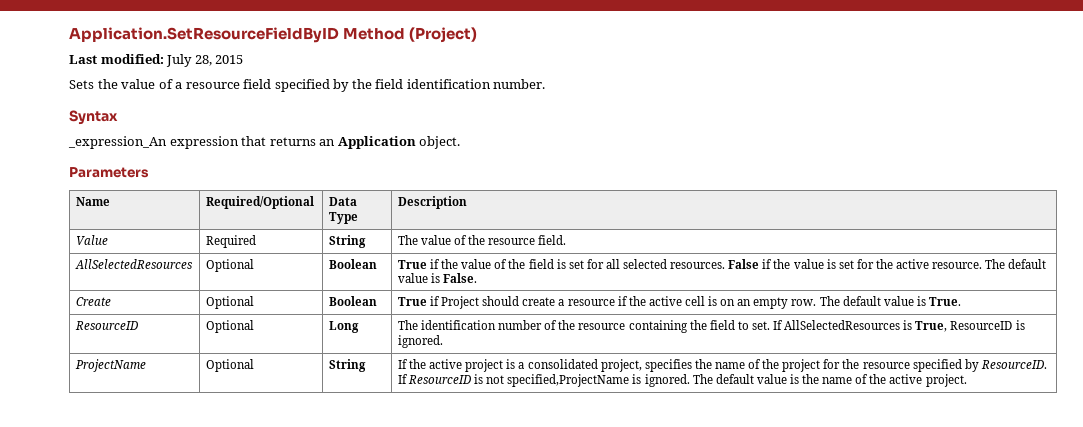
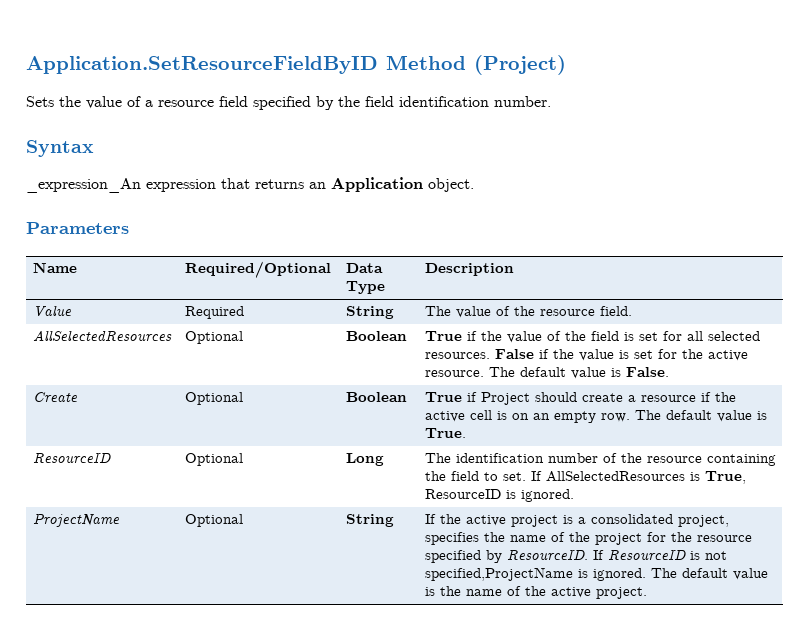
[69,54,244,67] // Last modified: July 28, 2015 -> (566, 65) none

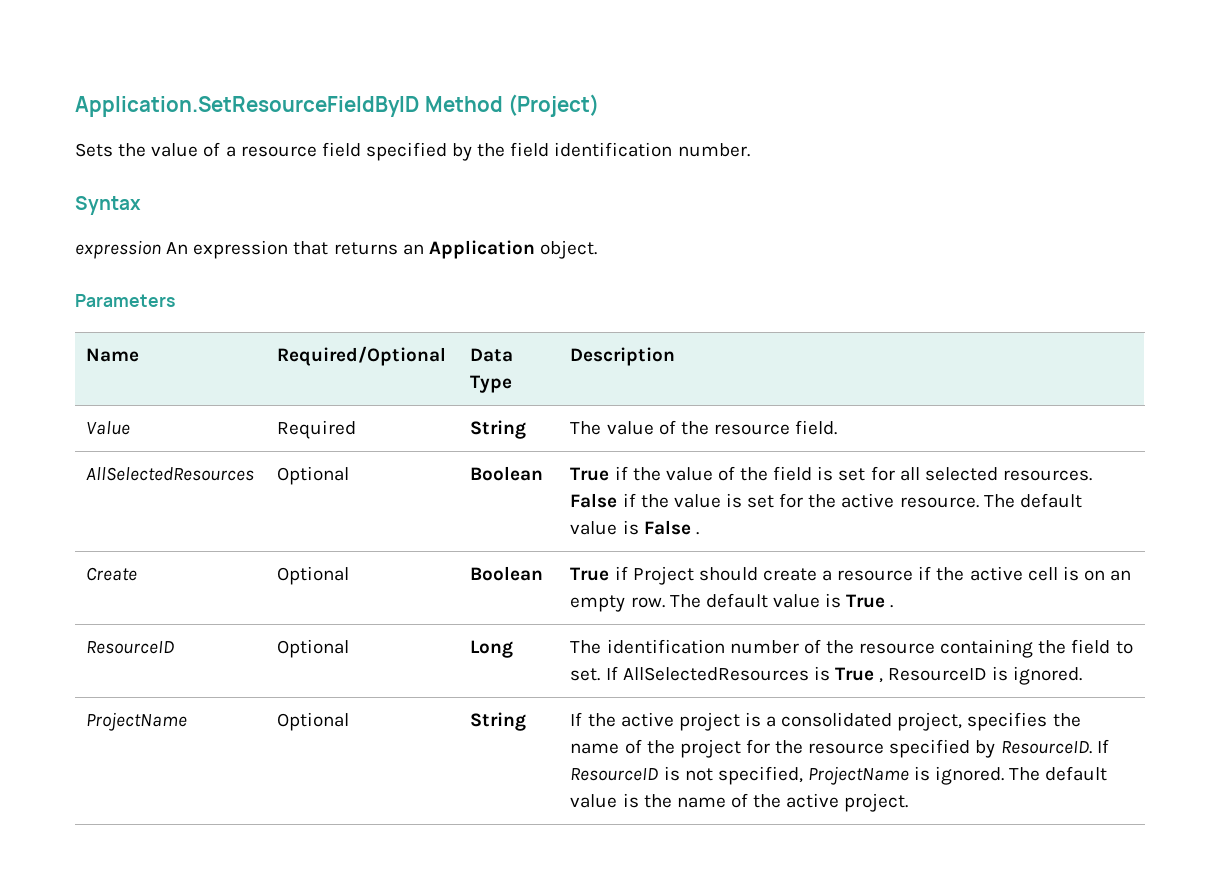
[26,178,141,193] _expression_An -> [75,240,189,259] expression An
[625,367,669,377] False. -> [643,520,699,535] False .
[424,428,466,438] True. -> [846,594,894,608] True .
[704,471,746,484] True, -> [834,667,884,683] True ,
[424,567,573,581] specified,ProjectName -> [717,766,909,785] specified, ProjectName

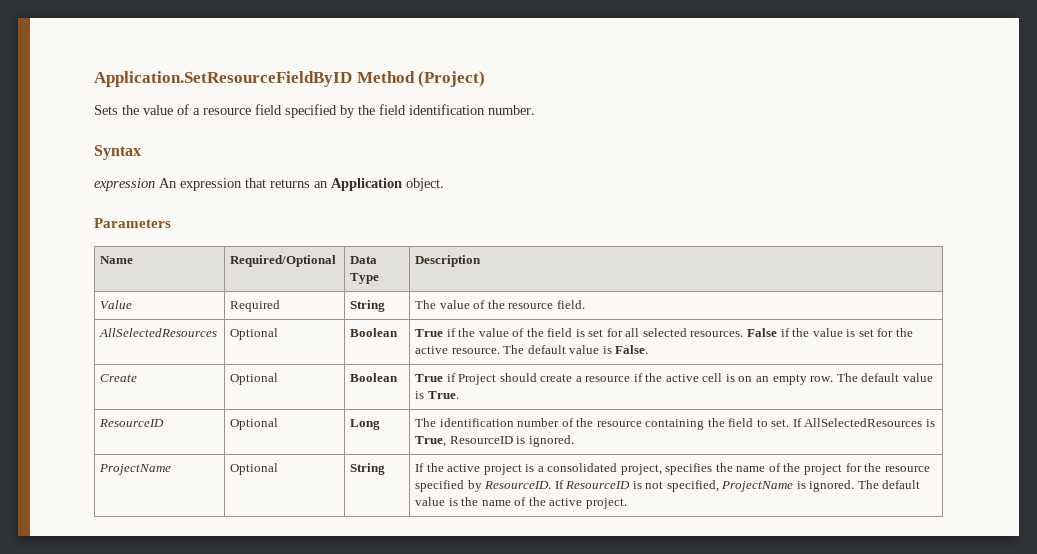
[643,520,699,535] False . -> [615,345,649,354] False.
[846,594,894,608] True . -> [427,391,459,399] True.
[834,667,884,683] True , -> [415,436,447,447] True,

